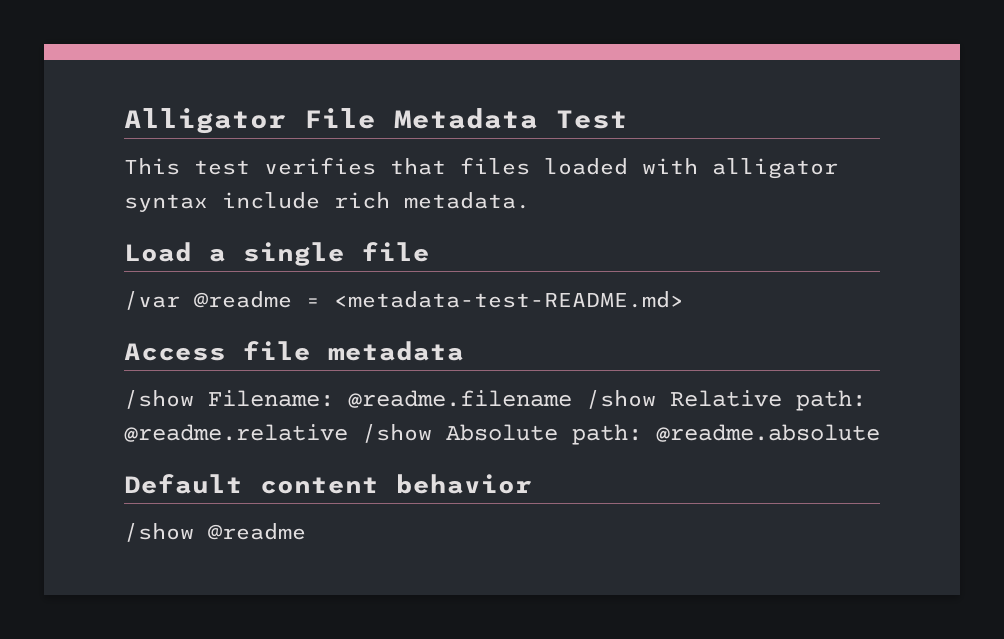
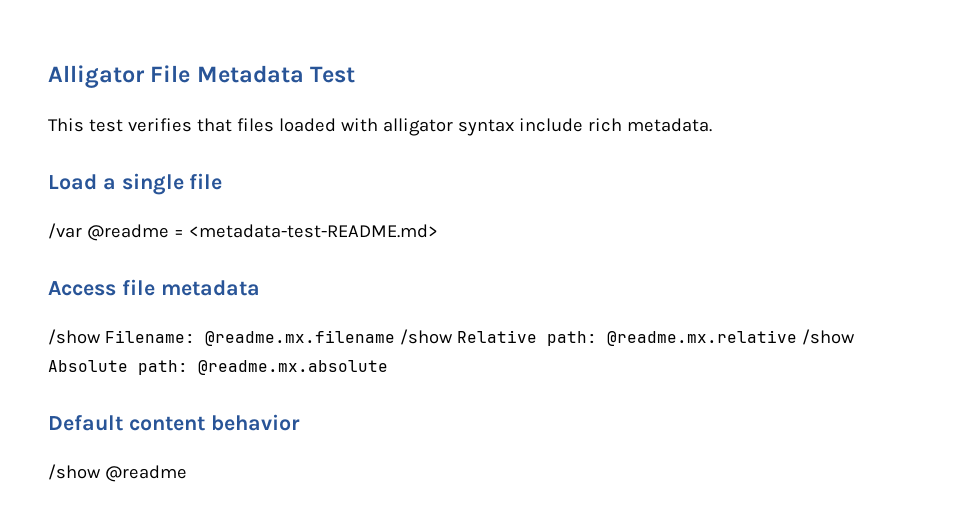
[348,390,572,408] @readme.filename -> [204,330,395,346] @readme.mx.filename
[124,424,348,442] @readme.relative -> [606,330,797,346] @readme.mx.relative
[656,424,880,442] @readme.absolute -> [198,360,388,375] @readme.mx.absolute

